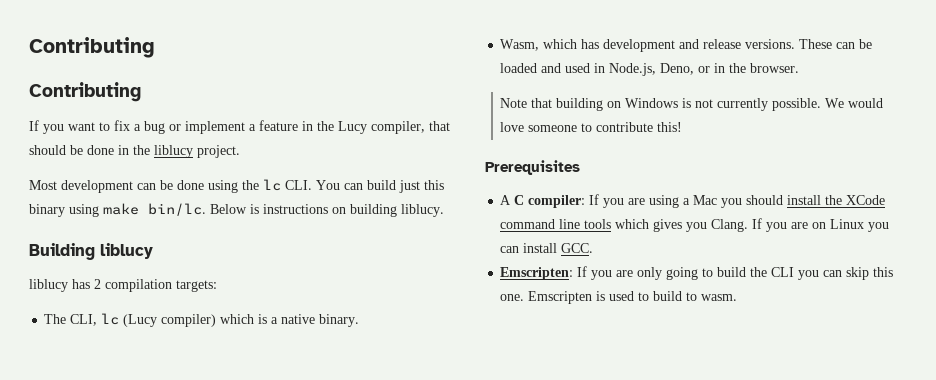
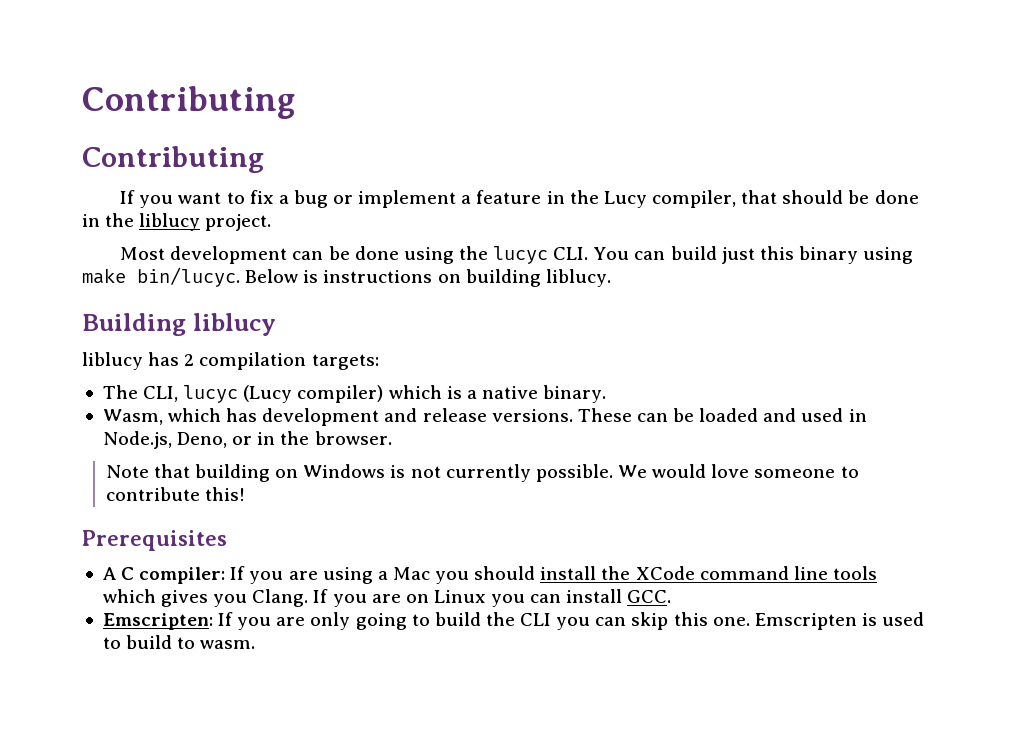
[263,179,281,191] lc -> [493,246,549,264] lucyc
[148,203,206,216] bin/lc. -> [137,267,240,287] bin/lucyc.
[101,313,120,325] lc -> [183,385,239,403] lucyc

